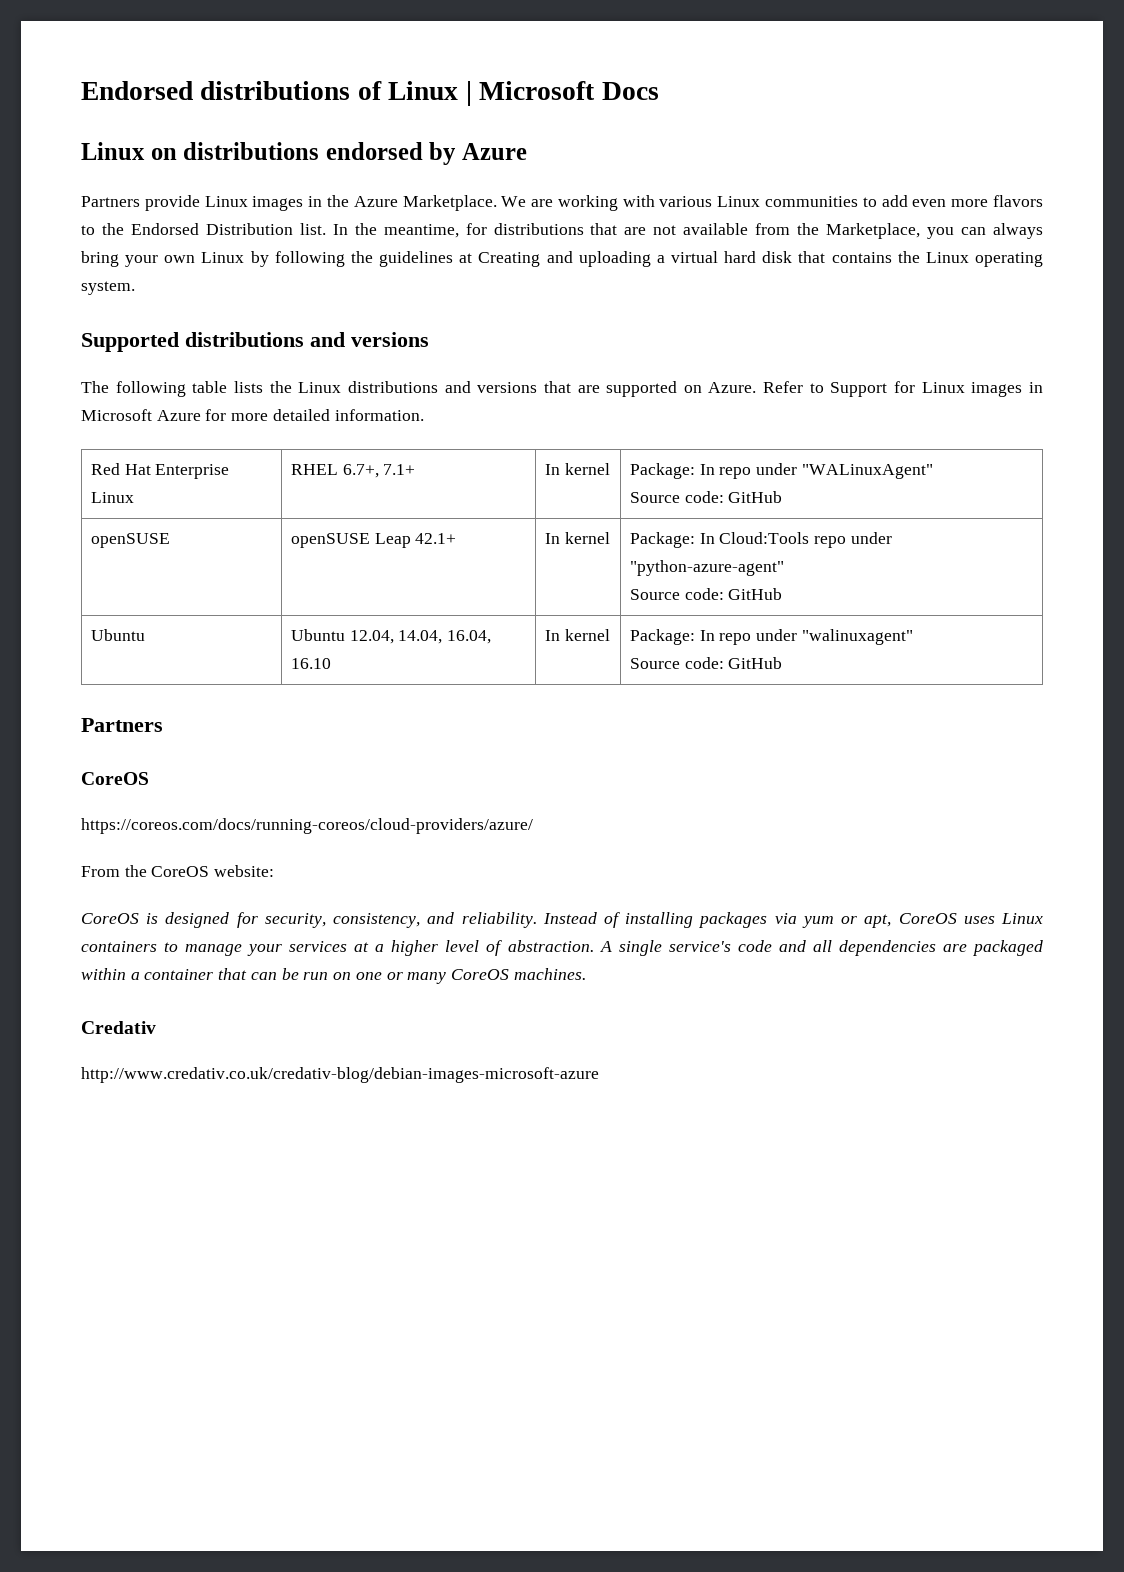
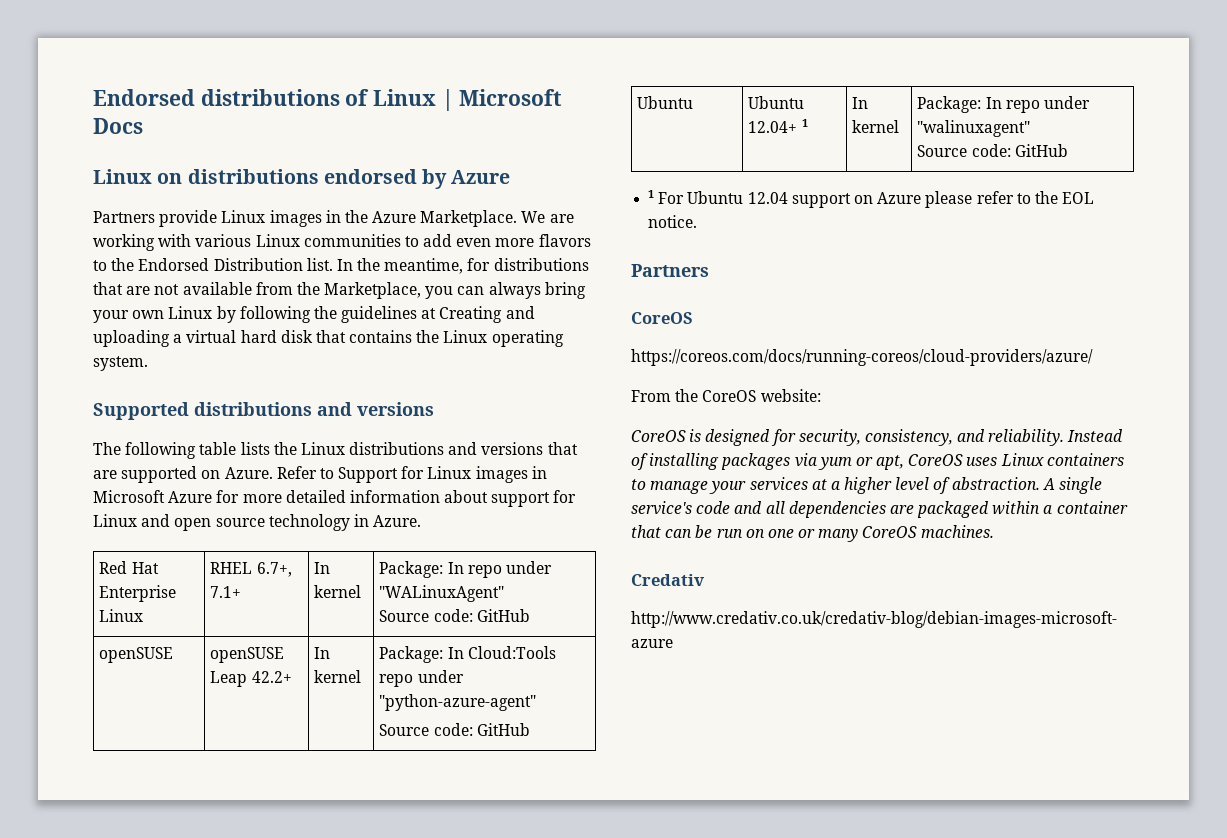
[334,409,424,421] information. -> [349,490,577,507] [93,514,422,531] information about support for Linux and open source technology in Azure.
[415,533,457,544] 42.1+ -> [251,671,292,683] 42.2+
[349,630,492,644] [291,658,332,669] 12.04, 14.04, 16.04, 16.10 -> [748,119,808,133] 12.04+ 1
(783, 663) none -> [648,190,1095,208] [648,215,698,228] // 1 For Ubuntu 12.04 support on Azure please refer to the EOL notice.

